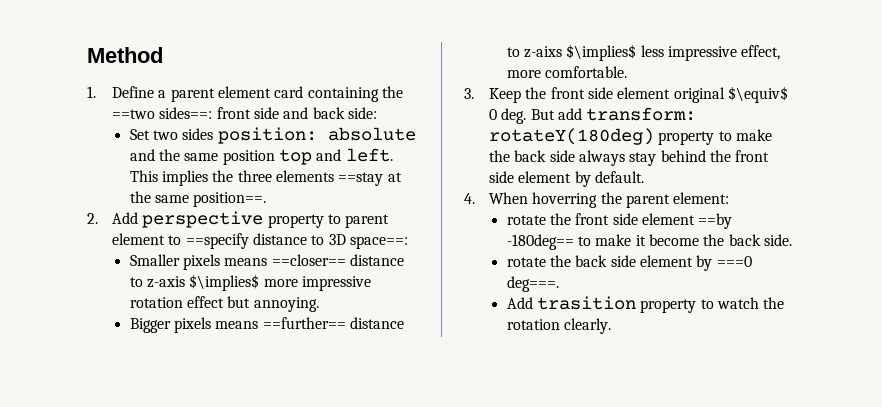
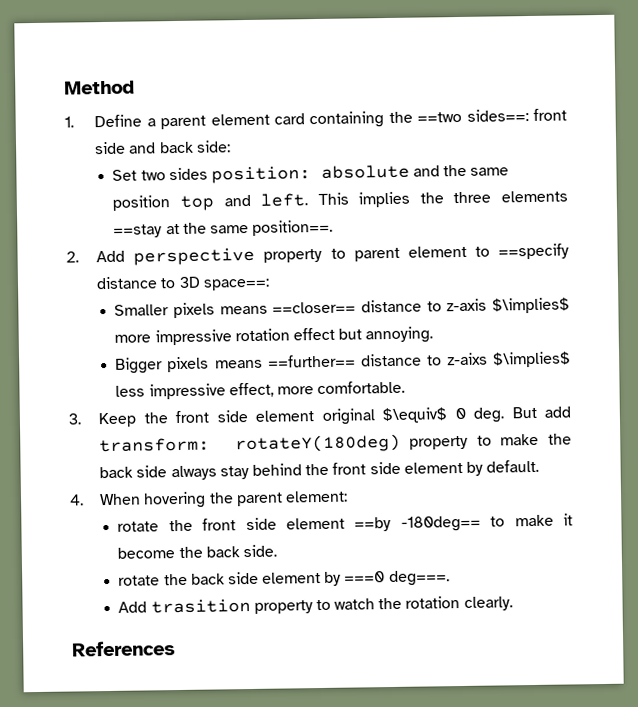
[532,192,598,208] hoverring -> [143,491,207,509] hovering
(611, 326) none -> [72,640,176,657] // References

